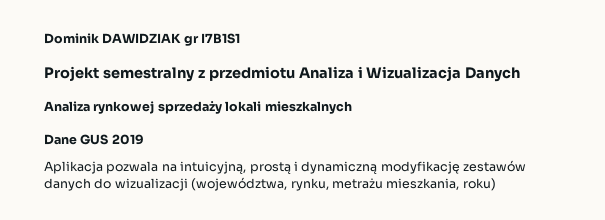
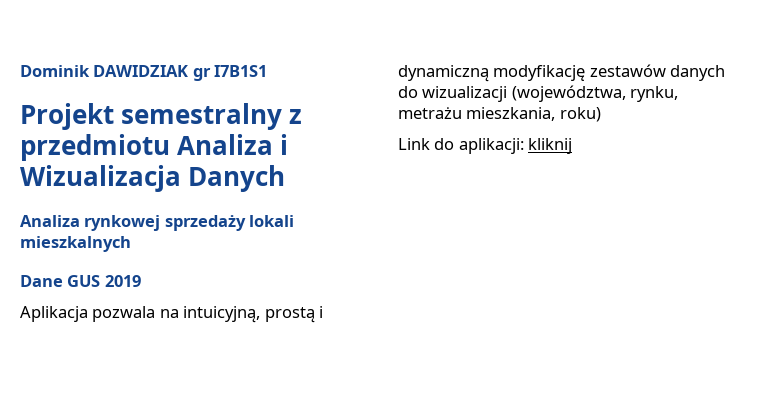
(496, 184) none -> [398,138,573,154] // Link do aplikacji: kliknij

